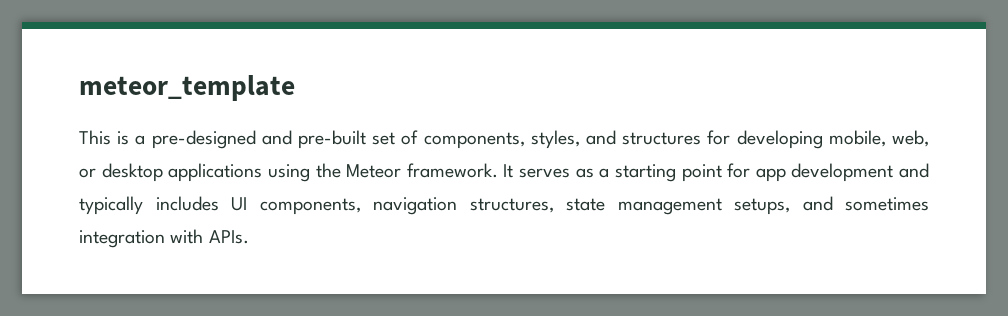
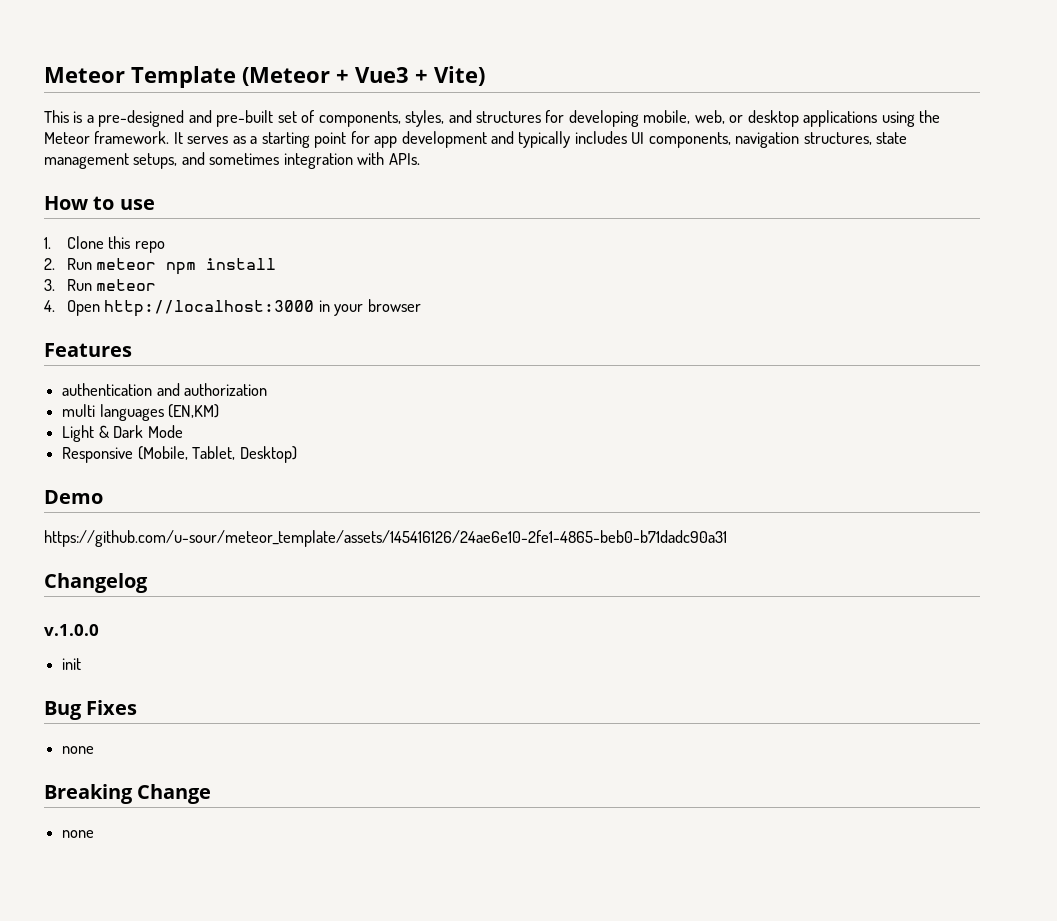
[79,75,295,101] meteor_template -> [44,66,485,88] Meteor Template (Meteor + Vue3 + Vite)
(249, 237) none -> [44,196,155,210] [44,236,165,253] [44,258,277,275] [44,279,157,291] [44,299,421,317] [44,343,132,357] [62,383,268,396] [62,404,220,421] [62,425,183,442] [62,446,297,463] [44,490,103,504] [44,530,727,547] [44,573,148,593] [44,624,99,636] [62,658,82,670] [44,700,138,720] [62,746,95,754] [44,784,212,804] [62,830,95,838] // How to use // 1. Clone this repo // 2. Run meteor npm install // 3. Run meteor // 4. Open http://localhost:3000 in your browser // Features // authentication and authorization // multi languages (EN,KM) // Light & Dark Mode // Responsive (Mobile, Tablet, Desktop) // Demo // https://github.com/u-sour/meteor_template/assets/145416126/24ae6e10-2fe1-4865-beb0-b71dadc90a31 // Changelog // v.1.0.0 // init // Bug Fixes // none // Breaking Change // none

